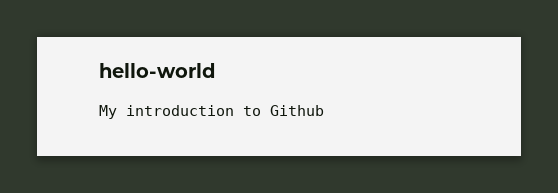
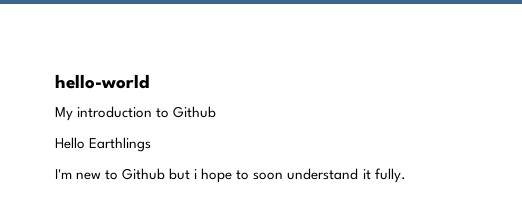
(324, 110) none -> [55,137,152,152] [55,168,406,183] // Hello Earthlings // I'm new to Github but i hope to soon understand it fully.

